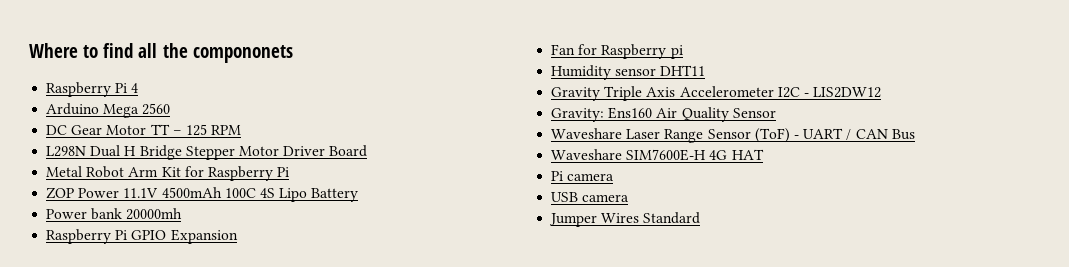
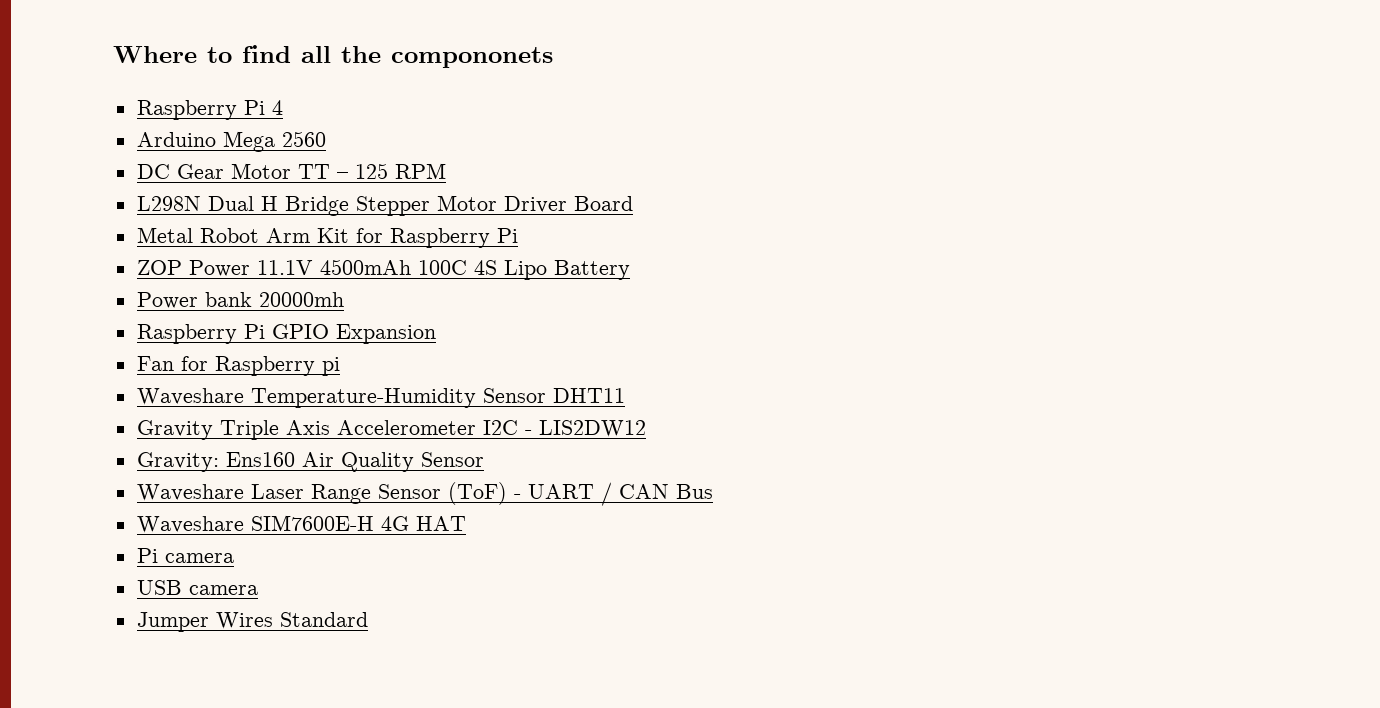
[551,65,657,80] Humidity sensor -> [136,388,546,408] Waveshare Temperature-Humidity Sensor

